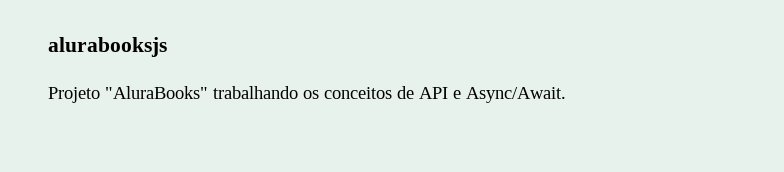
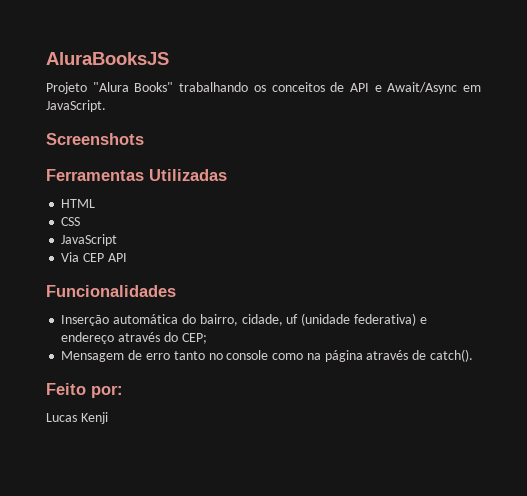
[48,37,167,57] alurabooksjs -> [46,52,169,65] AluraBooksJS
[105,86,208,99] "AluraBooks" -> [92,82,174,92] "Alura Books"
[466,87,566,103] Async/Await. -> [387,82,481,94] [46,100,106,112] [46,133,144,145] [46,169,227,181] [61,199,96,208] [61,217,81,226] [61,234,118,246] [61,252,127,262] [46,285,176,297] [61,313,427,326] [61,332,207,344] [61,349,473,362] [46,383,123,398] [46,412,108,424] Await/Async em JavaScript. // Screenshots // Ferramentas Utilizadas // HTML // CSS // JavaScript // Via CEP API // Funcionalidades // Inserção automática do bairro, cidade, uf (unidade federativa) e endereço através do CEP; // Mensagem de erro tanto no console como na página através de catch(). // Feito por: // Lucas Kenji

